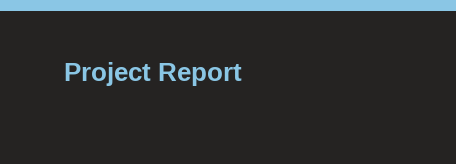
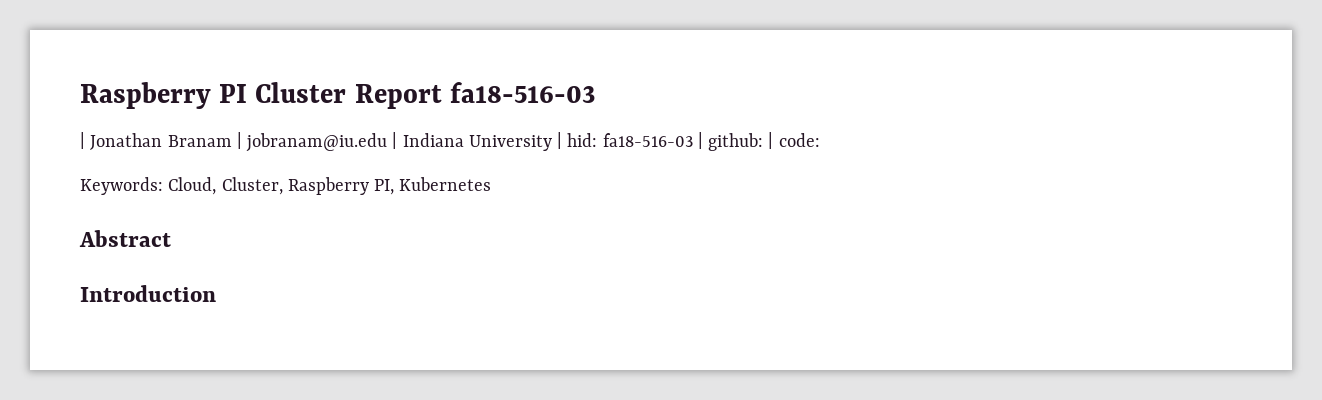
[64,62,243,86] Project Report -> [80,82,595,109] [80,132,820,152] [80,177,492,195] [79,230,171,247] [80,285,216,302] Raspberry PI Cluster Report fa18-516-03 // | Jonathan Branam | jobranam@iu.edu | Indiana University | hid: fa18-516-03 | github: | code: // Keywords: Cloud, Cluster, Raspberry PI, Kubernetes // Abstract // Introduction

